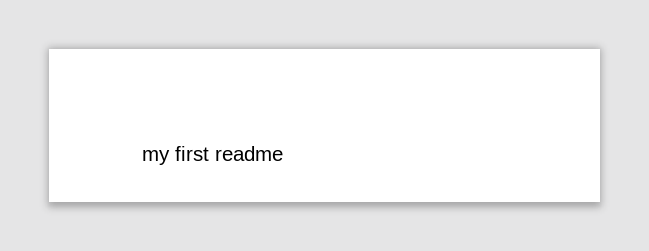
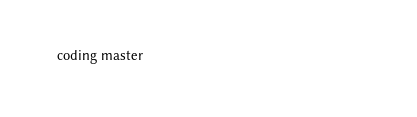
[142,146,283,165] my first readme -> [57,50,143,64] coding master

